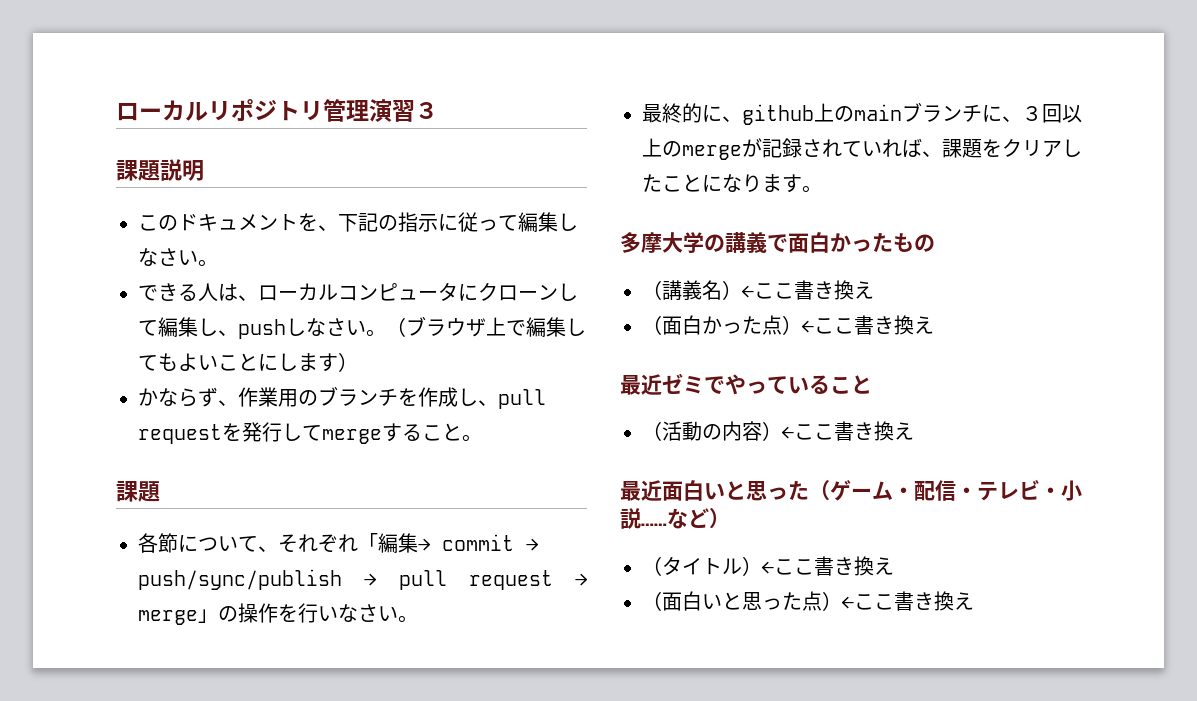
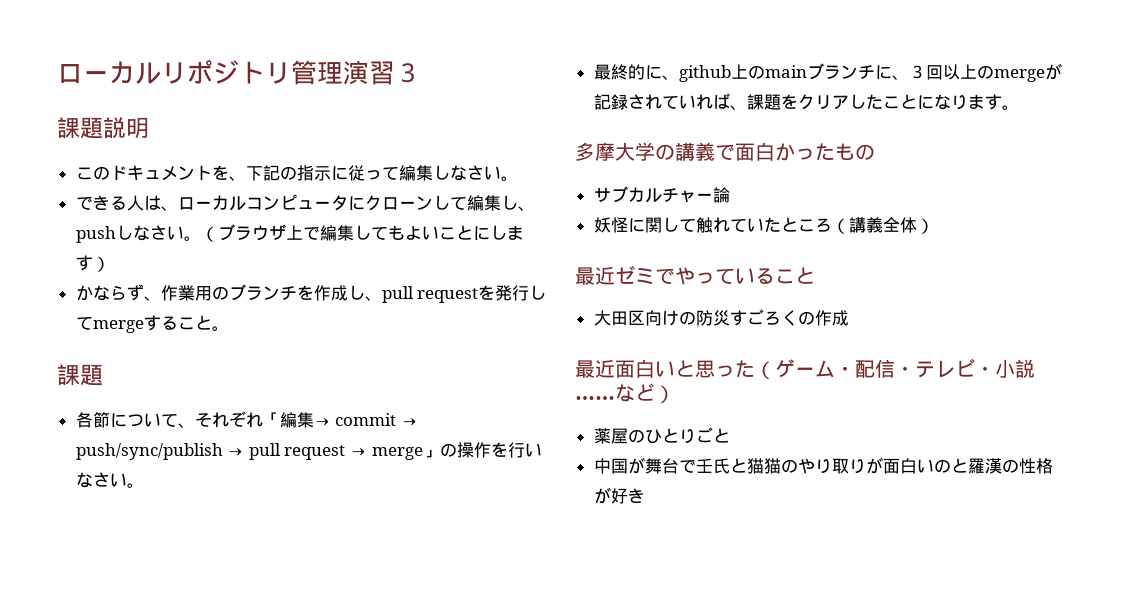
[642,280,874,300] [642,315,934,335] （講義名）←ここ書き換え // （面白かった点）←ここ書き換え -> [593,186,730,203] [593,217,934,234] サブカルチャー論 // 妖怪に関して触れていたところ（講義全体）
[642,421,914,441] （活動の内容）←ここ書き換え -> [593,309,849,326] 大田区向けの防災すごろくの作成
[642,556,894,576] [642,591,974,611] （タイトル）←ここ書き換え // （面白いと思った点）←ここ書き換え -> [593,427,730,444] [593,457,1053,474] [593,487,645,504] 薬屋のひとりごと // 中国が舞台で壬氏と猫猫のやり取りが面白いのと羅漢の性格が好き

